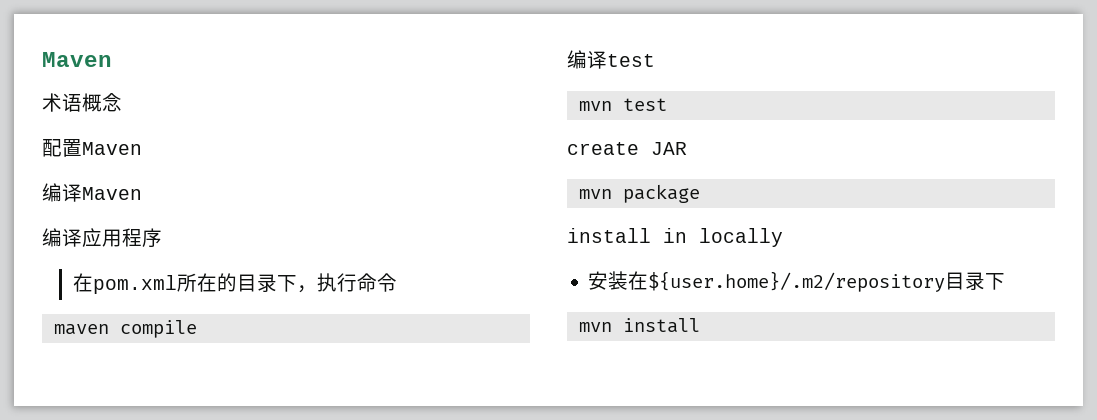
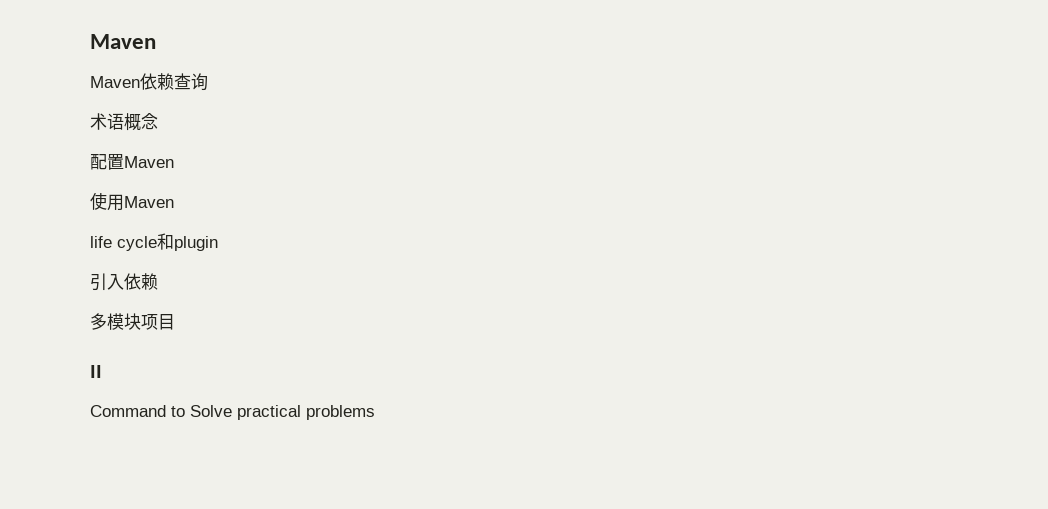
[42,52,112,67] Maven -> [90,34,156,49] [90,73,208,91] Maven // Maven依赖查询
[42,183,142,202] [42,228,162,248] [72,273,397,294] [53,320,197,338] [567,50,655,69] [578,98,667,111] [567,142,687,155] [578,184,700,203] [567,228,783,247] [588,271,1006,292] [578,318,700,333] 编译Maven // 编译应用程序 // 在pom.xml所在的目录下，执行命令 // maven compile // 编译test // mvn test // create JAR // mvn package // install in locally // 安装在${user.home}/.m2/repository目录下 // mvn install -> [90,192,174,211] [90,233,218,251] [90,273,158,291] [90,313,175,330] [90,365,102,378] [90,405,375,420] 使用Maven // life cycle和plugin // 引入依赖 // 多模块项目 // II // Command to Solve practical problems

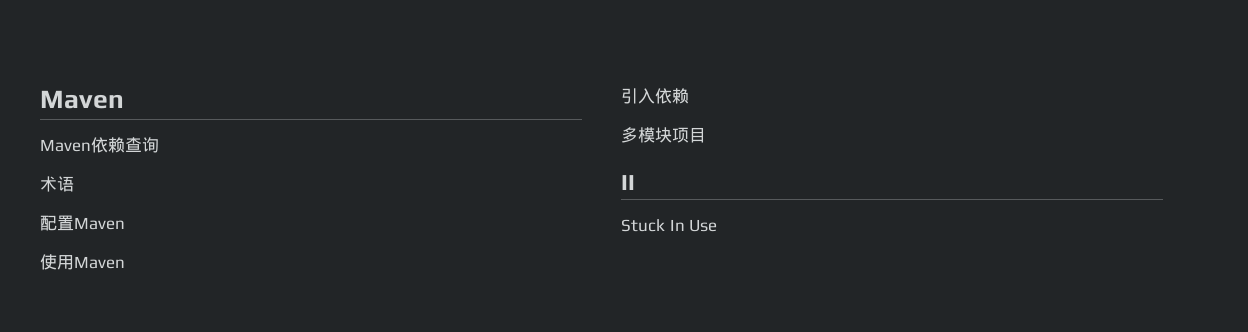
[124,113,158,131] 概念 -> (74, 184) none
[90,233,218,251] // life cycle和plugin -> (125, 262) none
[90,405,375,420] Command to Solve practical problems -> [621,219,718,232] Stuck In Use

